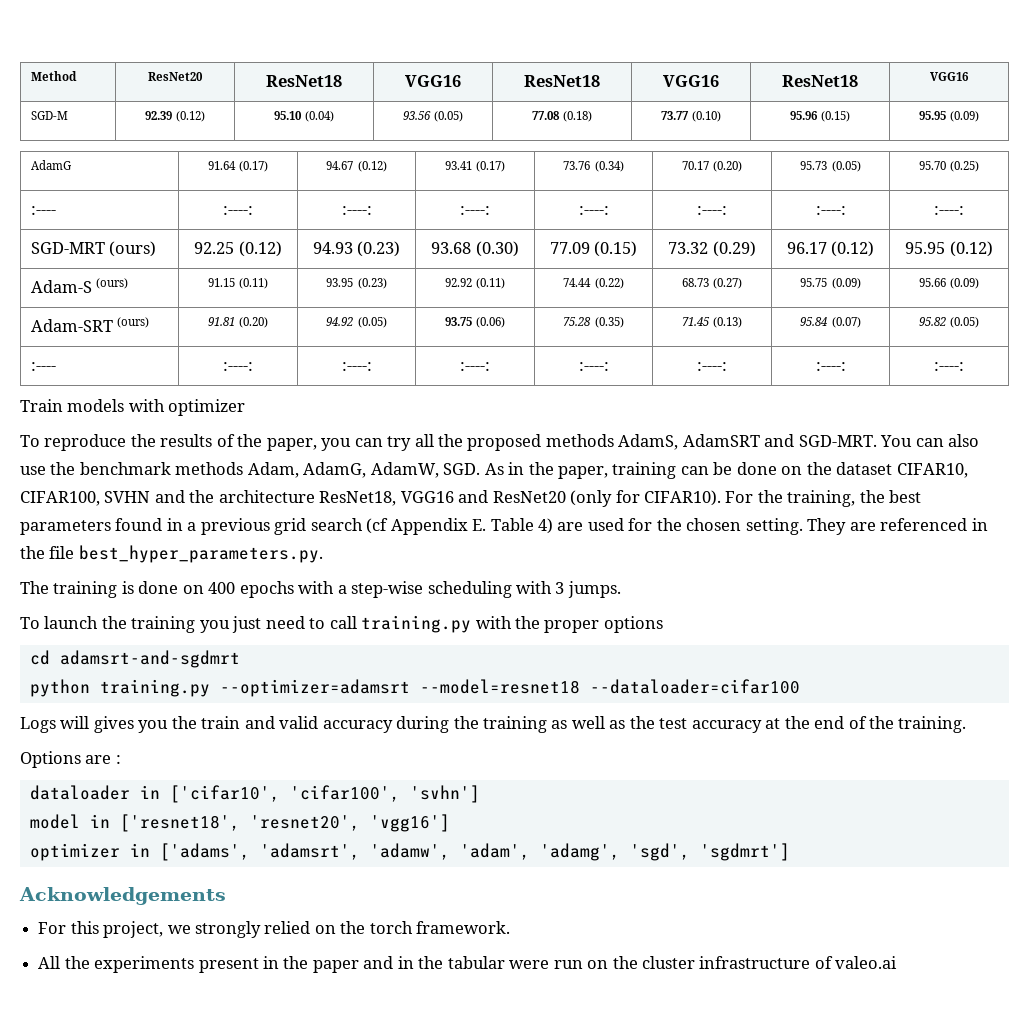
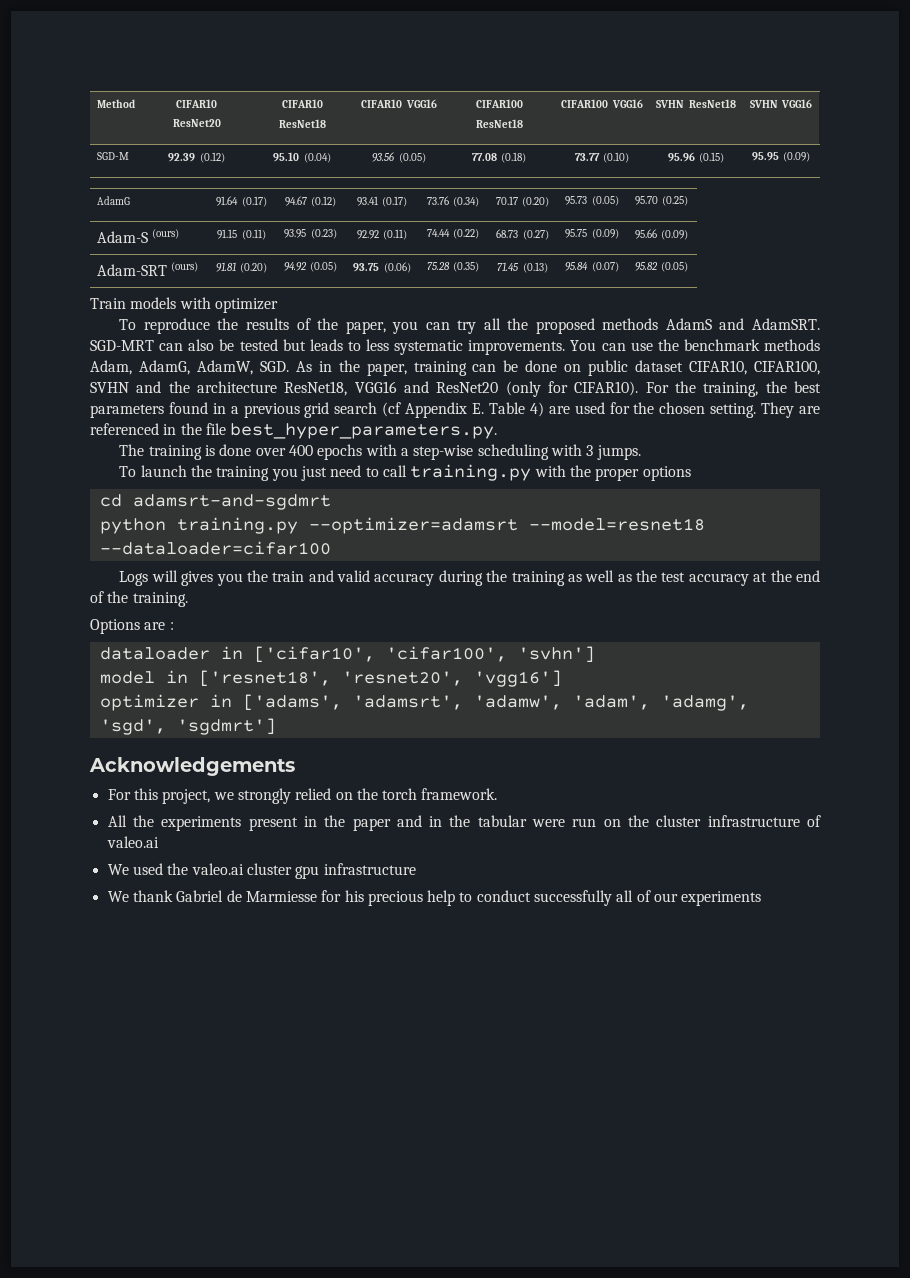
(77, 76) none -> [176,99,217,108] CIFAR10
[266,75,342,87] [405,75,461,87] [524,75,600,87] [663,75,719,87] [782,75,858,87] ResNet18 | VGG16 | ResNet18 | VGG16 | ResNet18 | -> [281,99,323,108] [278,119,326,128] [361,99,437,108] [475,99,523,108] [475,119,523,128] [561,99,643,108] [656,99,736,108] [749,100,778,108] CIFAR10 ResNet18 | CIFAR10 VGG16 | CIFAR100 ResNet18 | CIFAR100 VGG16 | SVHN ResNet18 | SVHN
[30,206,56,215] [223,206,253,215] [341,206,372,215] [460,206,490,215] [578,206,609,215] [697,206,727,215] [815,206,846,215] [934,206,964,215] [30,241,157,257] [194,241,282,257] [312,241,401,257] [431,241,519,257] [549,241,638,257] [668,241,756,257] [786,241,875,257] [905,241,993,257] // :---- | :----: | :----: | :----: | :----: | :----: | :----: | :----: // SGD-MRT (ours) | 92.25 (0.12) | 94.93 (0.23) | 93.68 (0.30) | 77.09 (0.15) | 73.32 (0.29) | 96.17 (0.12) | 95.95 (0.12) -> (689, 201) none
[30,362,56,371] [223,362,253,371] [341,362,372,371] [460,362,490,371] [578,362,609,371] [697,362,727,371] [815,362,846,371] [934,362,964,371] // :---- | :----: | :----: | :----: | :----: | :----: | :----: | :----: -> (689, 267) none
[618,434,877,450] AdamS, AdamSRT and SGD-MRT. -> [665,318,820,330] [90,339,566,355] AdamS and AdamSRT. SGD-MRT can also be tested but leads to less systematic improvements.
[948,434,980,447] also -> (626, 347) none
[806,462,832,475] the -> [588,360,629,376] public
[182,585,204,594] on -> [255,448,286,456] over
(898, 962) none -> [107,863,416,879] [107,890,762,906] // We used the valeo.ai cluster gpu infrastructure // We thank Gabriel de Marmiesse for his precious help to conduct successfully all of our experiments

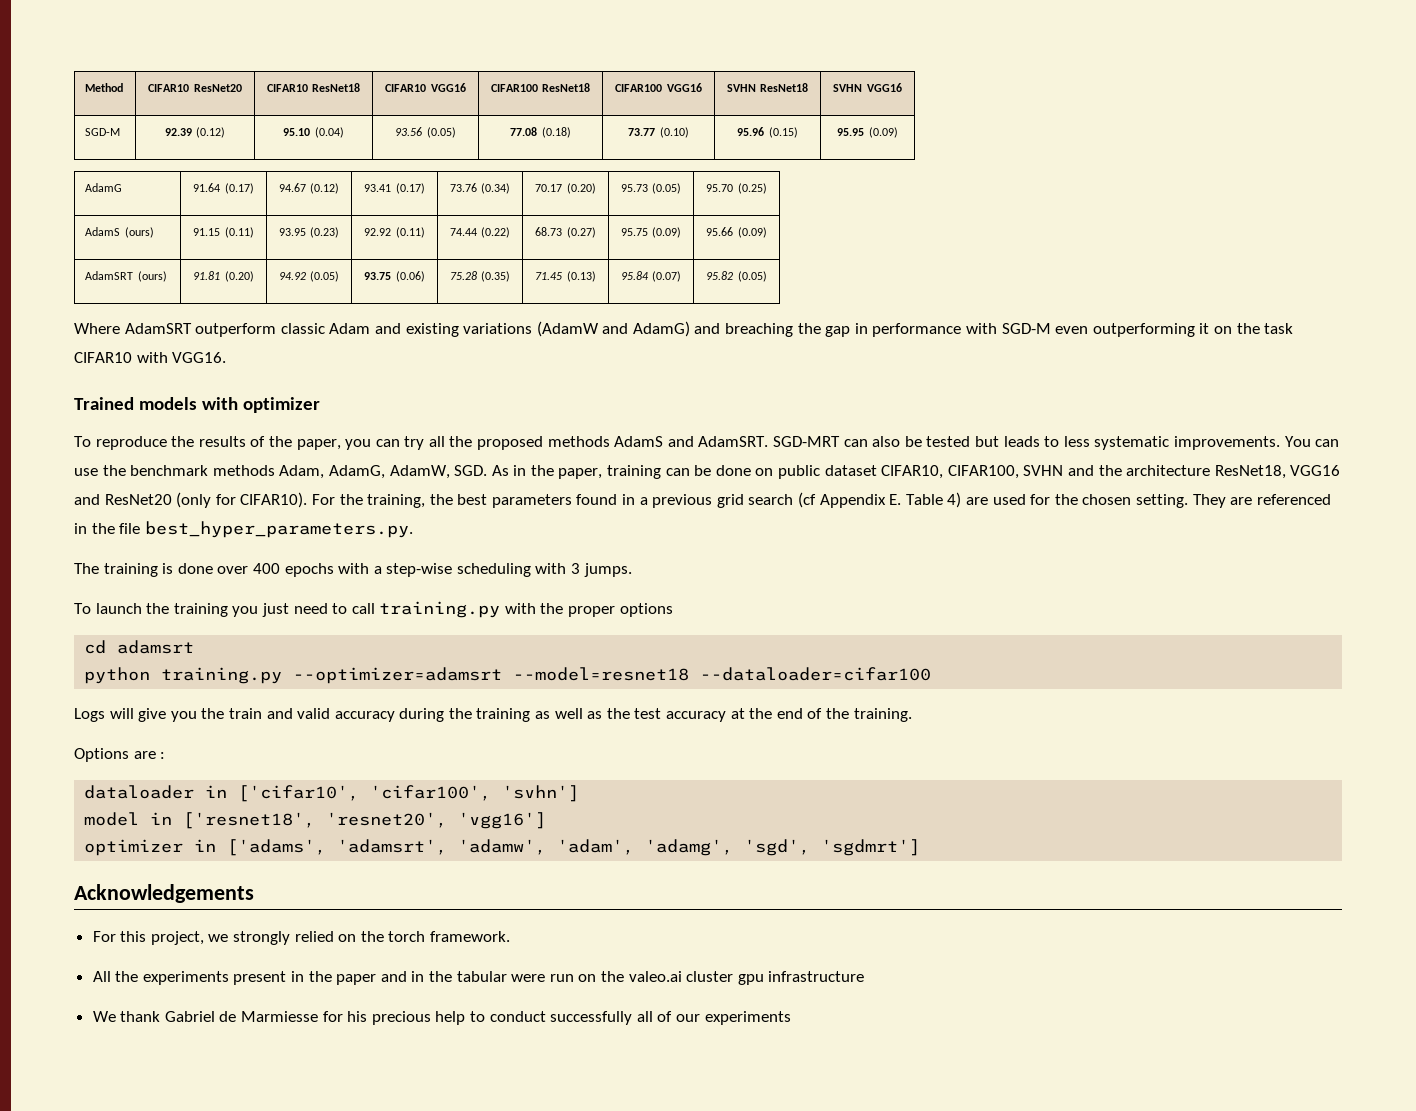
[97,231,149,243] Adam-S -> [85,227,121,236] AdamS
[97,264,168,276] Adam-SRT -> [85,271,134,280] AdamSRT
[90,298,126,309] Train -> [74,321,1294,337] [74,352,227,363] [74,397,134,410] Where AdamSRT outperform classic Adam and existing variations (AdamW and AdamG) and breaching the gap in performance with SGD-M even outperforming it on the task CIFAR10 with VGG16. // Trained
[132,494,331,510] adamsrt-and-sgdmrt -> [117,640,195,654] adamsrt
[181,571,214,586] gives -> [138,708,167,722] give
[656,815,822,827] [106,836,159,848] [107,863,189,875] cluster infrastructure of valeo.ai // We used the -> (624, 976) none

